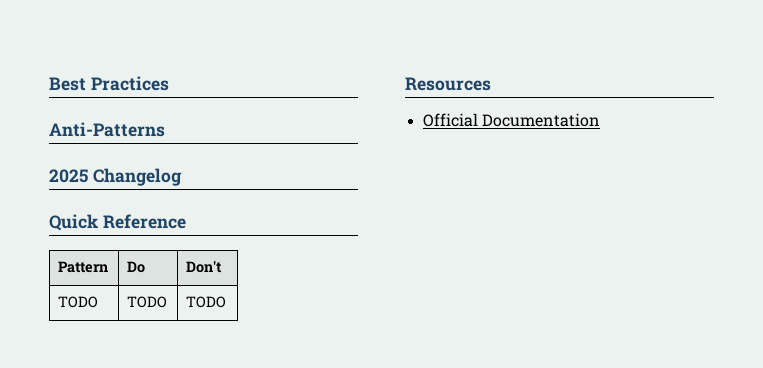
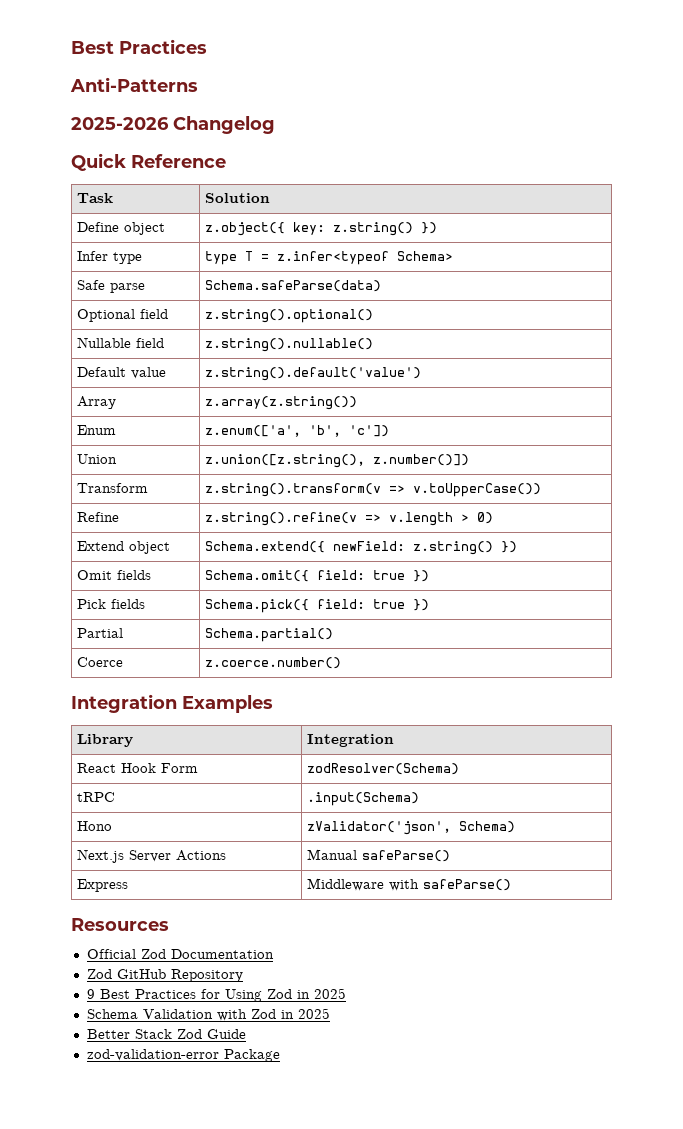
[49,169,88,183] 2025 -> [71,117,169,130] 2025-2026
[58,261,109,273] [127,261,146,273] [186,260,223,273] [58,296,99,308] [127,296,168,308] [186,296,227,308] Pattern | Do | Don't // TODO | TODO | TODO -> [77,193,114,203] [205,193,271,203] [77,222,166,235] [205,222,438,236] [77,251,143,264] [205,251,454,265] [77,280,146,293] [205,280,382,292] [77,309,169,322] [205,309,374,323] [77,337,165,348] [205,338,374,352] [77,367,167,379] [205,367,422,381] [77,396,117,409] [205,396,358,410] [77,425,117,435] [205,425,390,437] [77,454,118,464] [205,454,470,468] [77,483,149,493] [205,483,542,497] [77,512,120,522] [205,512,494,526] [77,541,171,554] [205,541,518,555] [77,570,152,580] [205,570,430,582] [77,599,146,609] [205,599,430,613] [77,628,124,638] [205,628,334,642] [77,657,124,667] [205,657,342,669] [71,694,273,713] [77,734,134,747] [307,734,395,747] [77,763,199,773] [307,763,460,775] [77,792,116,802] [307,792,420,806] [77,821,113,831] [307,821,516,835] [77,849,227,863] [307,849,451,862] [77,879,129,892] [307,878,512,891] Task | Solution // Define object | z.object({ key: z.string() }) // Infer type | type T = z.infer<typeof Schema> // Safe parse | Schema.safeParse(data) // Optional field | z.string().optional() // Nullable field | z.string().nullable() // Default value | z.string().default('value') // Array | z.array(z.string()) // Enum | z.enum(['a', 'b', 'c']) // Union | z.union([z.string(), z.number()]) // Transform | z.string().transform(v => v.toUpperCase()) // Refine | z.string().refine(v => v.length > 0) // Extend object | Schema.extend({ newField: z.string() }) // Omit fields | Schema.omit({ field: true }) // Pick fields | Schema.pick({ field: true }) // Partial | Schema.partial() // Coerce | z.coerce.number() // Integration Examples // Library | Integration // React Hook Form | zodResolver(Schema) // tRPC | .input(Schema) // Hono | zValidator('json', Schema) // Next.js Server Actions | Manual safeParse() // Express | Middleware with safeParse()
(478, 120) none -> [140,949,166,959] Zod
(600, 120) none -> [86,969,243,982] [86,988,346,1002] [86,1008,330,1021] [86,1029,246,1039] [86,1049,280,1062] // Zod GitHub Repository // 9 Best Practices for Using Zod in 2025 // Schema Validation with Zod in 2025 // Better Stack Zod Guide // zod-validation-error Package

